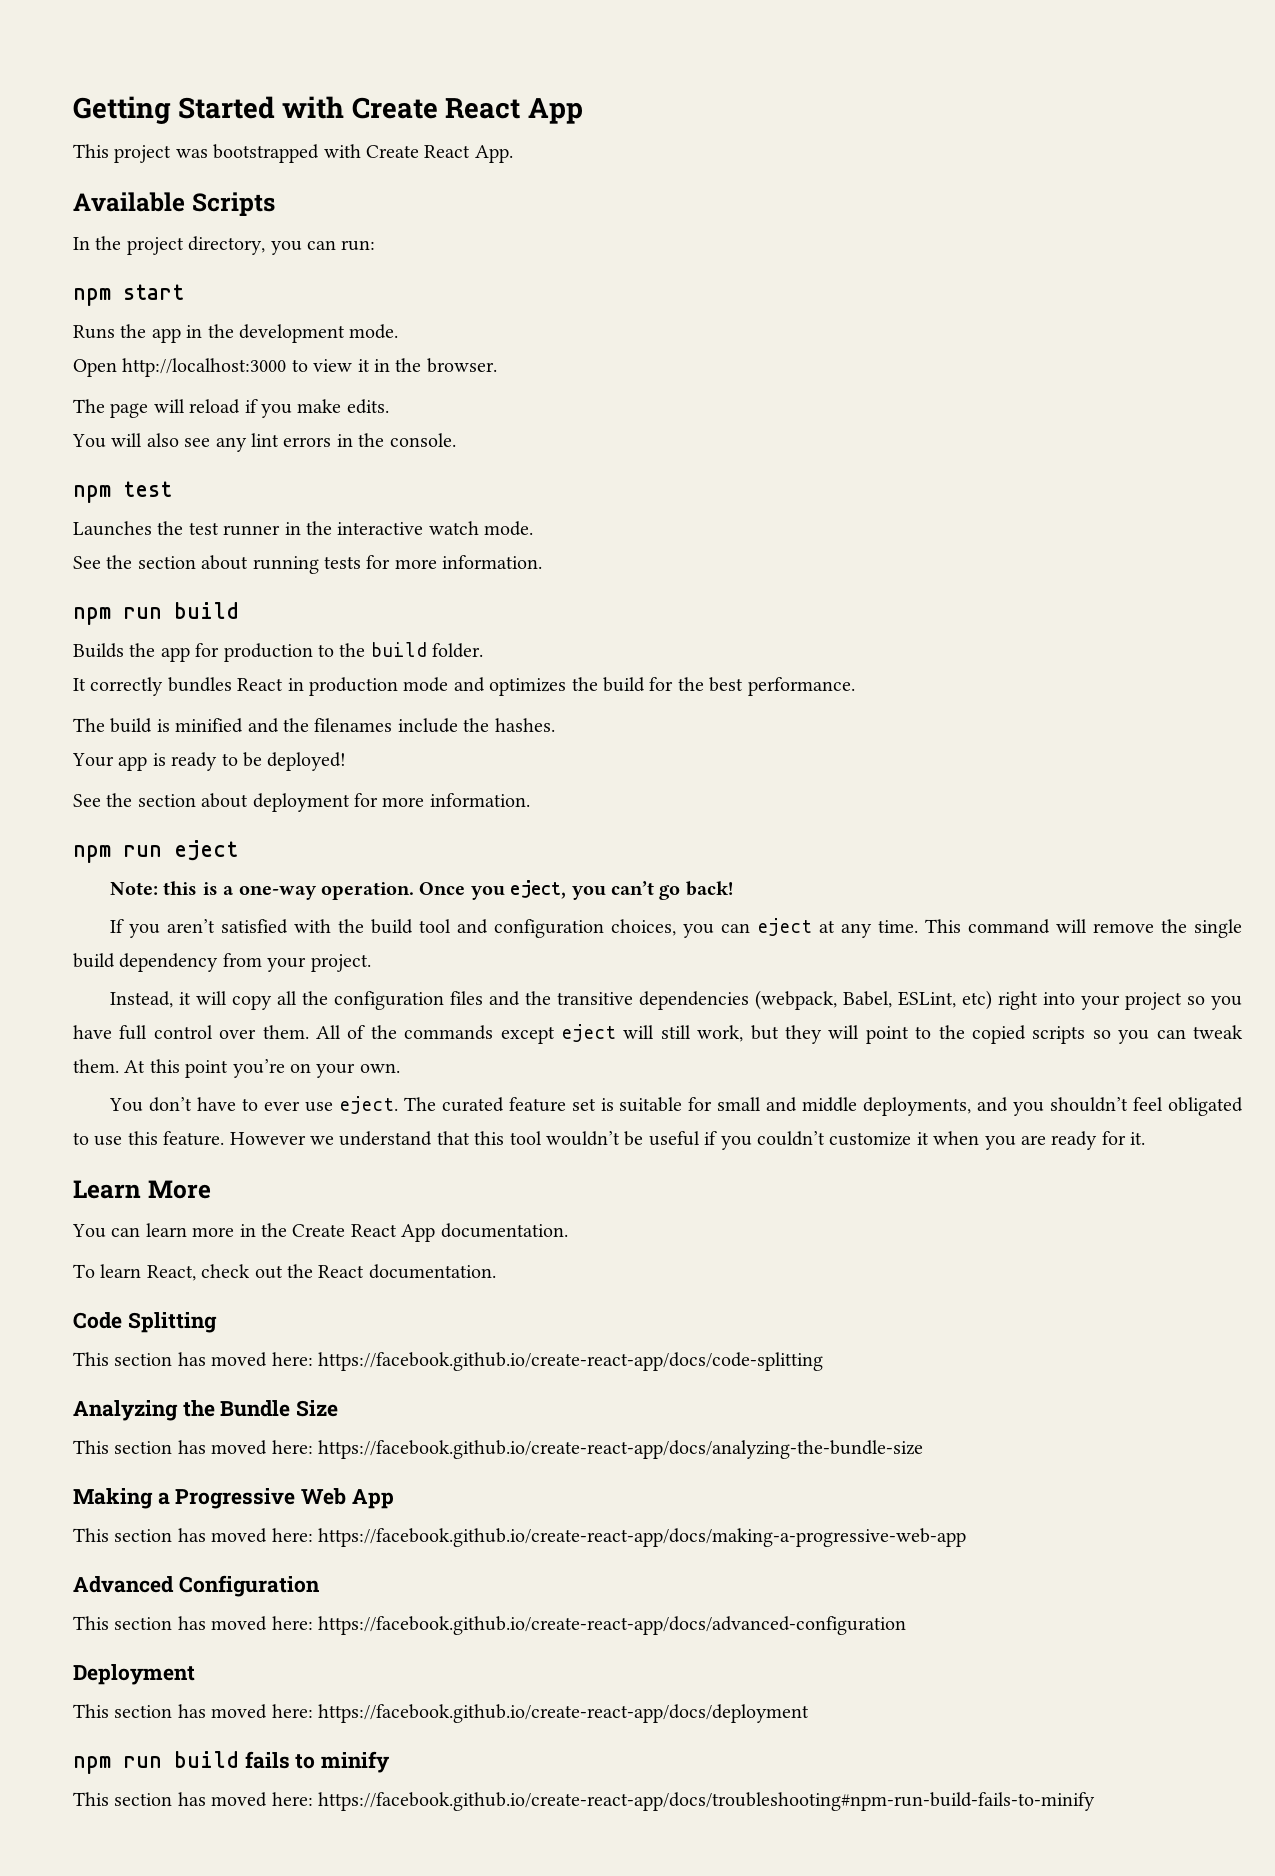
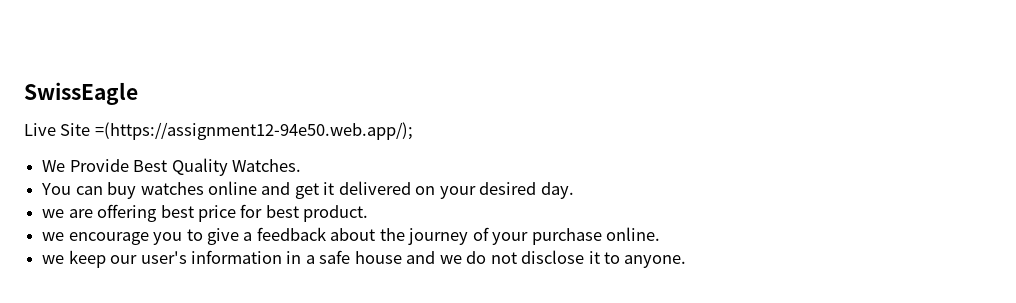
[73,96,583,124] [73,144,513,163] [73,192,275,216] [73,236,376,255] [73,284,184,306] [73,324,399,343] [73,358,497,377] [73,399,389,418] [72,433,456,452] [73,481,172,503] [73,521,534,536] [73,555,543,574] [73,602,239,625] [73,642,484,662] [73,677,855,696] [73,718,555,733] [72,752,347,771] [73,793,530,812] [73,840,238,863] [110,880,733,900] [110,918,1243,938] [73,953,371,972] [110,990,1242,1010] [73,1024,1243,1044] [73,1059,400,1078] [109,1096,1243,1116] [73,1131,1146,1150] [73,1180,211,1199] [72,1223,568,1242] [73,1264,496,1281] [73,1312,217,1333] [73,1352,823,1371] [73,1400,339,1421] [73,1440,923,1459] [73,1488,394,1509] [73,1528,966,1547] [73,1575,320,1597] [73,1616,906,1635] [73,1664,195,1685] [73,1704,809,1723] [73,1751,391,1774] [73,1792,1095,1811] Getting Started with Create React App // This project was bootstrapped with Create React App. // Available Scripts // In the project directory, you can run: // npm start // Runs the app in the development mode. // Open http://localhost:3000 to view it in the browser. // The page will reload if you make edits. // You will also see any lint errors in the console. // npm test // Launches the test runner in the interactive watch mode. // See the section about running tests for more information. // npm run build // Builds the app for production to the build folder. // It correctly bundles React in production mode and optimizes the build for the best performance. // The build is minified and the filenames include the hashes. // Your app is ready to be deployed! // See the section about deployment for more information. // npm run eject // Note: this is a one-way operation. Once you eject, you can’t go back! // If you aren’t satisfied with the build tool and configuration choices, you can eject at any time. This command will remove the single build dependency from your project. // Instead, it will copy all the configuration files and the transitive dependencies (webpack, Babel, ESLint, etc) right into your project so you have full control over them. All of the commands except eject will still work, but they will point to the copied scripts so you can tweak them. At this point you’re on your own. // You don’t have to ever use eject. The curated feature set is suitable for small and middle deployments, and you shouldn’t feel obligated to use this feature. However we understand that this tool wouldn’t be useful if you couldn’t customize it when you are ready for it. // Learn More // You can learn more in the Create React App documentation. // To learn React, check out the React documentation. // Code Splitting // This section has moved here: https://facebook.github.io/create-react-app/docs/code-splitting // Analyzing the Bundle Size // This section has moved here: https://facebook.github.io/create-react-app/docs/analyzing-the-bundle-size // Making a Progressive Web App // This section has moved here: https://facebook.github.io/create-react-app/docs/making-a-progressive-web-app // Advanced Configuration // This section has moved here: https://facebook.github.io/create-react-app/docs/advanced-configuration // Deployment // This section has moved here: https://facebook.github.io/create-react-app/docs/deployment // npm run build fails to minify // This section has moved here: https://facebook.github.io/create-react-app/docs/troubleshooting#npm-run-build-fails-to-minify -> [24,82,138,105] [24,122,413,140] [42,158,301,176] [41,181,574,199] [42,204,369,222] [42,227,661,245] [42,250,687,268] SwissEagle // Live Site =(https://assignment12-94e50.web.app/); // We Provide Best Quality Watches. // You can buy watches online and get it delivered on your desired day. // we are offering best price for best product. // we encourage you to give a feedback about the journey of your purchase online. // we keep our user's information in a safe house and we do not disclose it to anyone.

